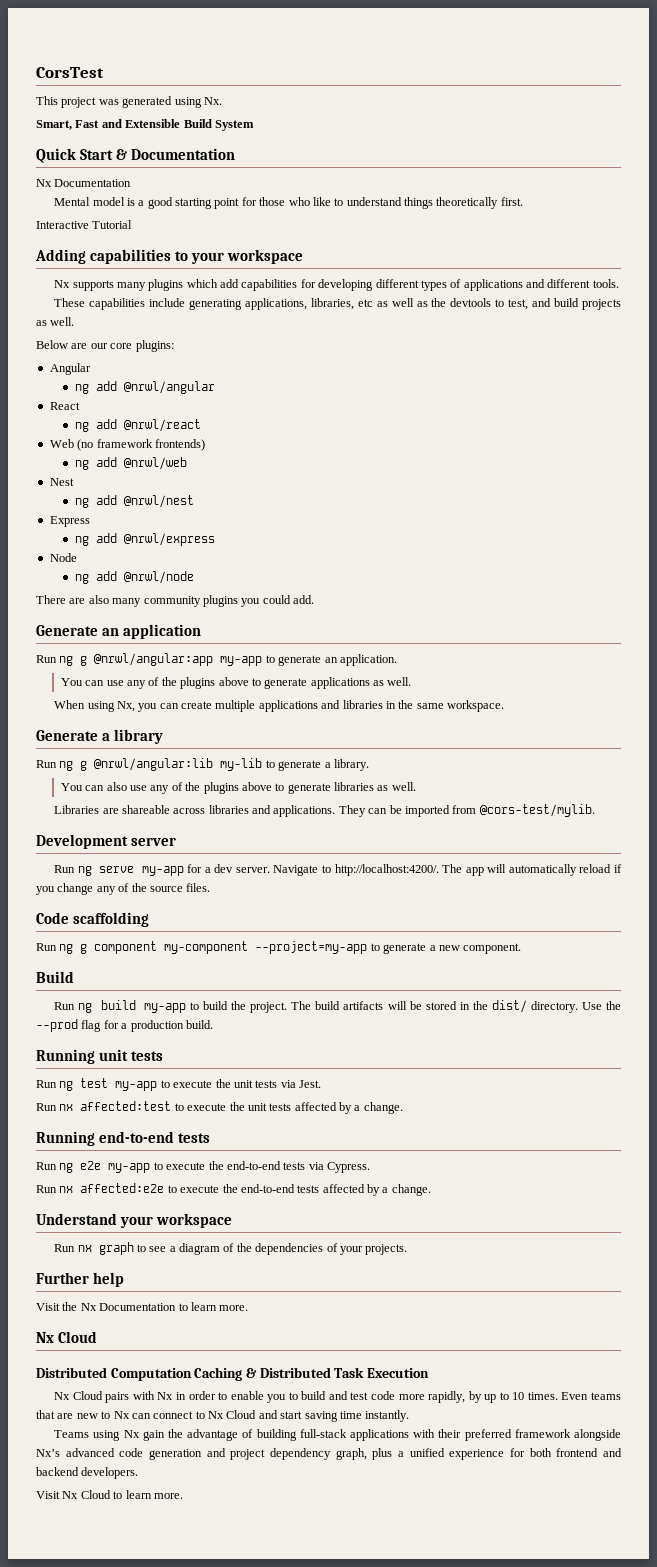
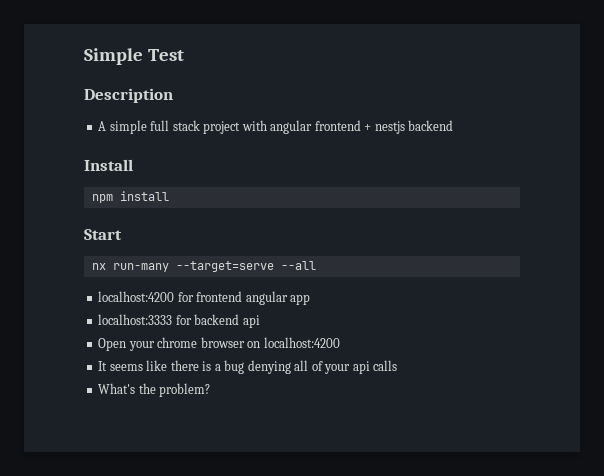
[36,67,104,78] [36,96,222,108] [36,119,254,131] [36,148,236,163] [36,179,132,187] [54,197,523,209] [36,220,133,229] [35,249,304,264] [54,279,619,291] [54,298,621,310] [36,317,75,326] [36,340,174,352] [49,363,91,375] [74,381,215,394] [49,402,80,410] [74,419,201,432] [49,439,205,451] [74,457,187,470] [49,478,74,486] [74,495,194,508] [49,516,90,527] [74,533,215,546] [49,553,77,562] [74,571,194,584] [36,595,314,607] [36,624,202,639] [36,653,397,666] [60,677,412,689] [54,700,505,712] [36,729,164,744] [36,758,369,771] [60,782,416,794] [54,804,595,817] [36,834,177,849] [54,864,622,876] [36,883,211,895] [36,912,150,927] [36,941,522,954] [36,971,74,983] [54,1000,621,1013] [36,1019,213,1032] [36,1049,164,1064] [36,1078,321,1091] [36,1101,403,1114] [36,1131,211,1146] [36,1161,370,1173] [36,1183,431,1196] [36,1213,233,1228] [54,1242,408,1255] [36,1272,125,1287] [36,1302,249,1311] [36,1331,98,1343] [36,1367,429,1381] [54,1391,621,1403] [36,1410,410,1422] [54,1429,621,1441] [36,1448,622,1460] [36,1467,139,1479] [36,1490,183,1499] CorsTest // This project was generated using Nx. // Smart, Fast and Extensible Build System // Quick Start & Documentation // Nx Documentation // Mental model is a good starting point for those who like to understand things theoretically first. // Interactive Tutorial // Adding capabilities to your workspace // Nx supports many plugins which add capabilities for developing different types of applications and different tools. // These capabilities include generating applications, libraries, etc as well as the devtools to test, and build projects as well. // Below are our core plugins: // Angular // ng add @nrwl/angular // React // ng add @nrwl/react // Web (no framework frontends) // ng add @nrwl/web // Nest // ng add @nrwl/nest // Express // ng add @nrwl/express // Node // ng add @nrwl/node // There are also many community plugins you could add. // Generate an application // Run ng g @nrwl/angular:app my-app to generate an application. // You can use any of the plugins above to generate applications as well. // When using Nx, you can create multiple applications and libraries in the same workspace. // Generate a library // Run ng g @nrwl/angular:lib my-lib to generate a library. // You can also use any of the plugins above to generate libraries as well. // Libraries are shareable across libraries and applications. They can be imported from @cors-test/mylib. // Development server // Run ng serve my-app for a dev server. Navigate to http://localhost:4200/. The app will automatically reload if you change any of the source files. // Code scaffolding // Run ng g component my-component --project=my-app to generate a new component. // Build // Run ng build my-app to build the project. The build artifacts will be stored in the dist/ directory. Use the --prod flag for a production build. // Running unit tests // Run ng test my-app to execute the unit tests via Jest. // Run nx affected:test to execute the unit tests affected by a change. // Running end-to-end tests // Run ng e2e my-app to execute the end-to-end tests via Cypress. // Run nx affected:e2e to execute the end-to-end tests affected by a change. // Understand your workspace // Run nx graph to see a diagram of the dependencies of your projects. // Further help // Visit the Nx Documentation to learn more. // Nx Cloud // Distributed Computation Caching & Distributed Task Execution // Nx Cloud pairs with Nx in order to enable you to build and test code more rapidly, by up to 10 times. Even teams that are new to Nx can connect to Nx Cloud and start saving time instantly. // Teams using Nx gain the advantage of building full-stack applications with their preferred framework alongside Nx’s advanced code generation and project dependency graph, plus a unified experience for both frontend and backend developers. // Visit Nx Cloud to learn more. -> [84,48,184,65] [84,88,173,103] [98,120,454,134] [84,159,133,171] [91,191,169,203] [84,229,122,240] [91,261,316,272] [98,291,311,305] [98,314,260,328] [98,337,340,351] [98,360,398,374] [98,383,211,397] Simple Test // Description // A simple full stack project with angular frontend + nestjs backend // Install // npm install // Start // nx run-many --target=serve --all // localhost:4200 for frontend angular app // localhost:3333 for backend api // Open your chrome browser on localhost:4200 // It seems like there is a bug denying all of your api calls // What's the problem?

